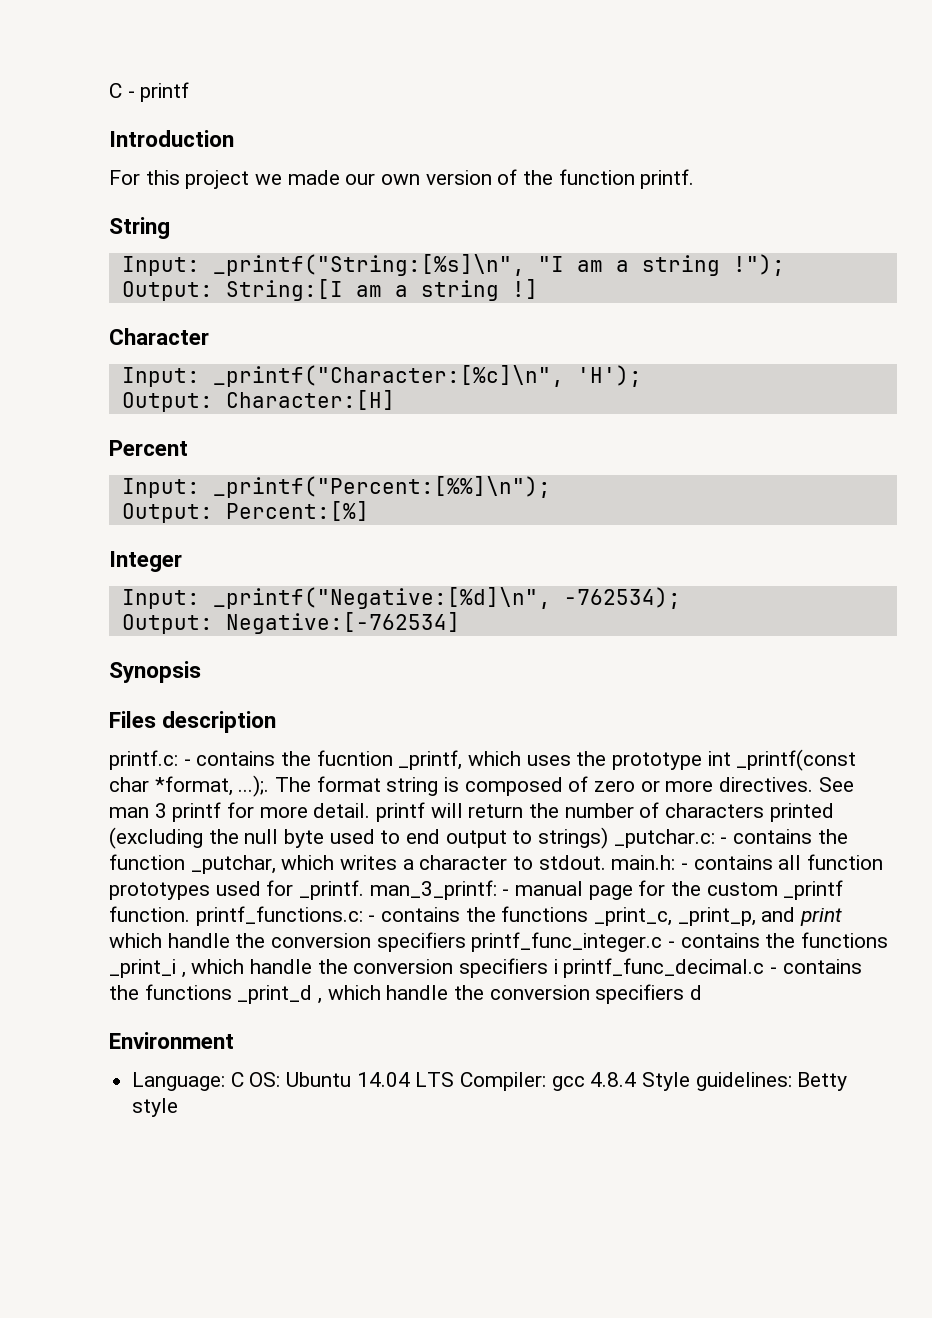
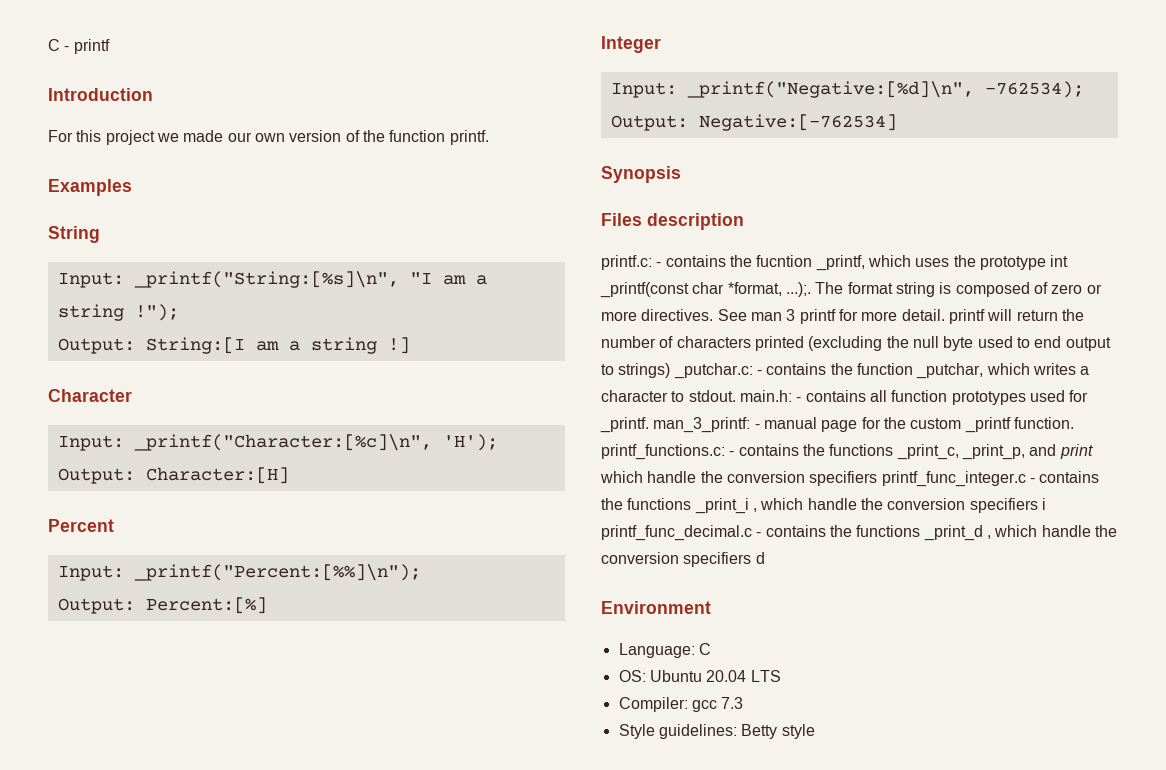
(695, 179) none -> [48,179,132,196] // Examples
(244, 1079) none -> (711, 649) //
[356,1072,410,1087] 14.04 -> [706,670,747,682] 20.04
(455, 1079) none -> (781, 676) //
[590,1072,637,1087] 4.8.4 -> [721,697,744,709] 7.3 //

